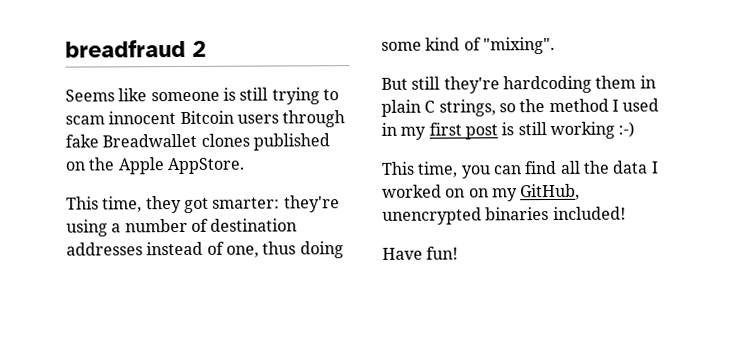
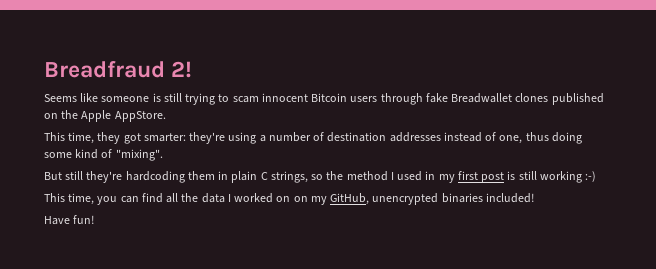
[65,39,206,58] breadfraud 2 -> [44,61,193,78] Breadfraud 2!

